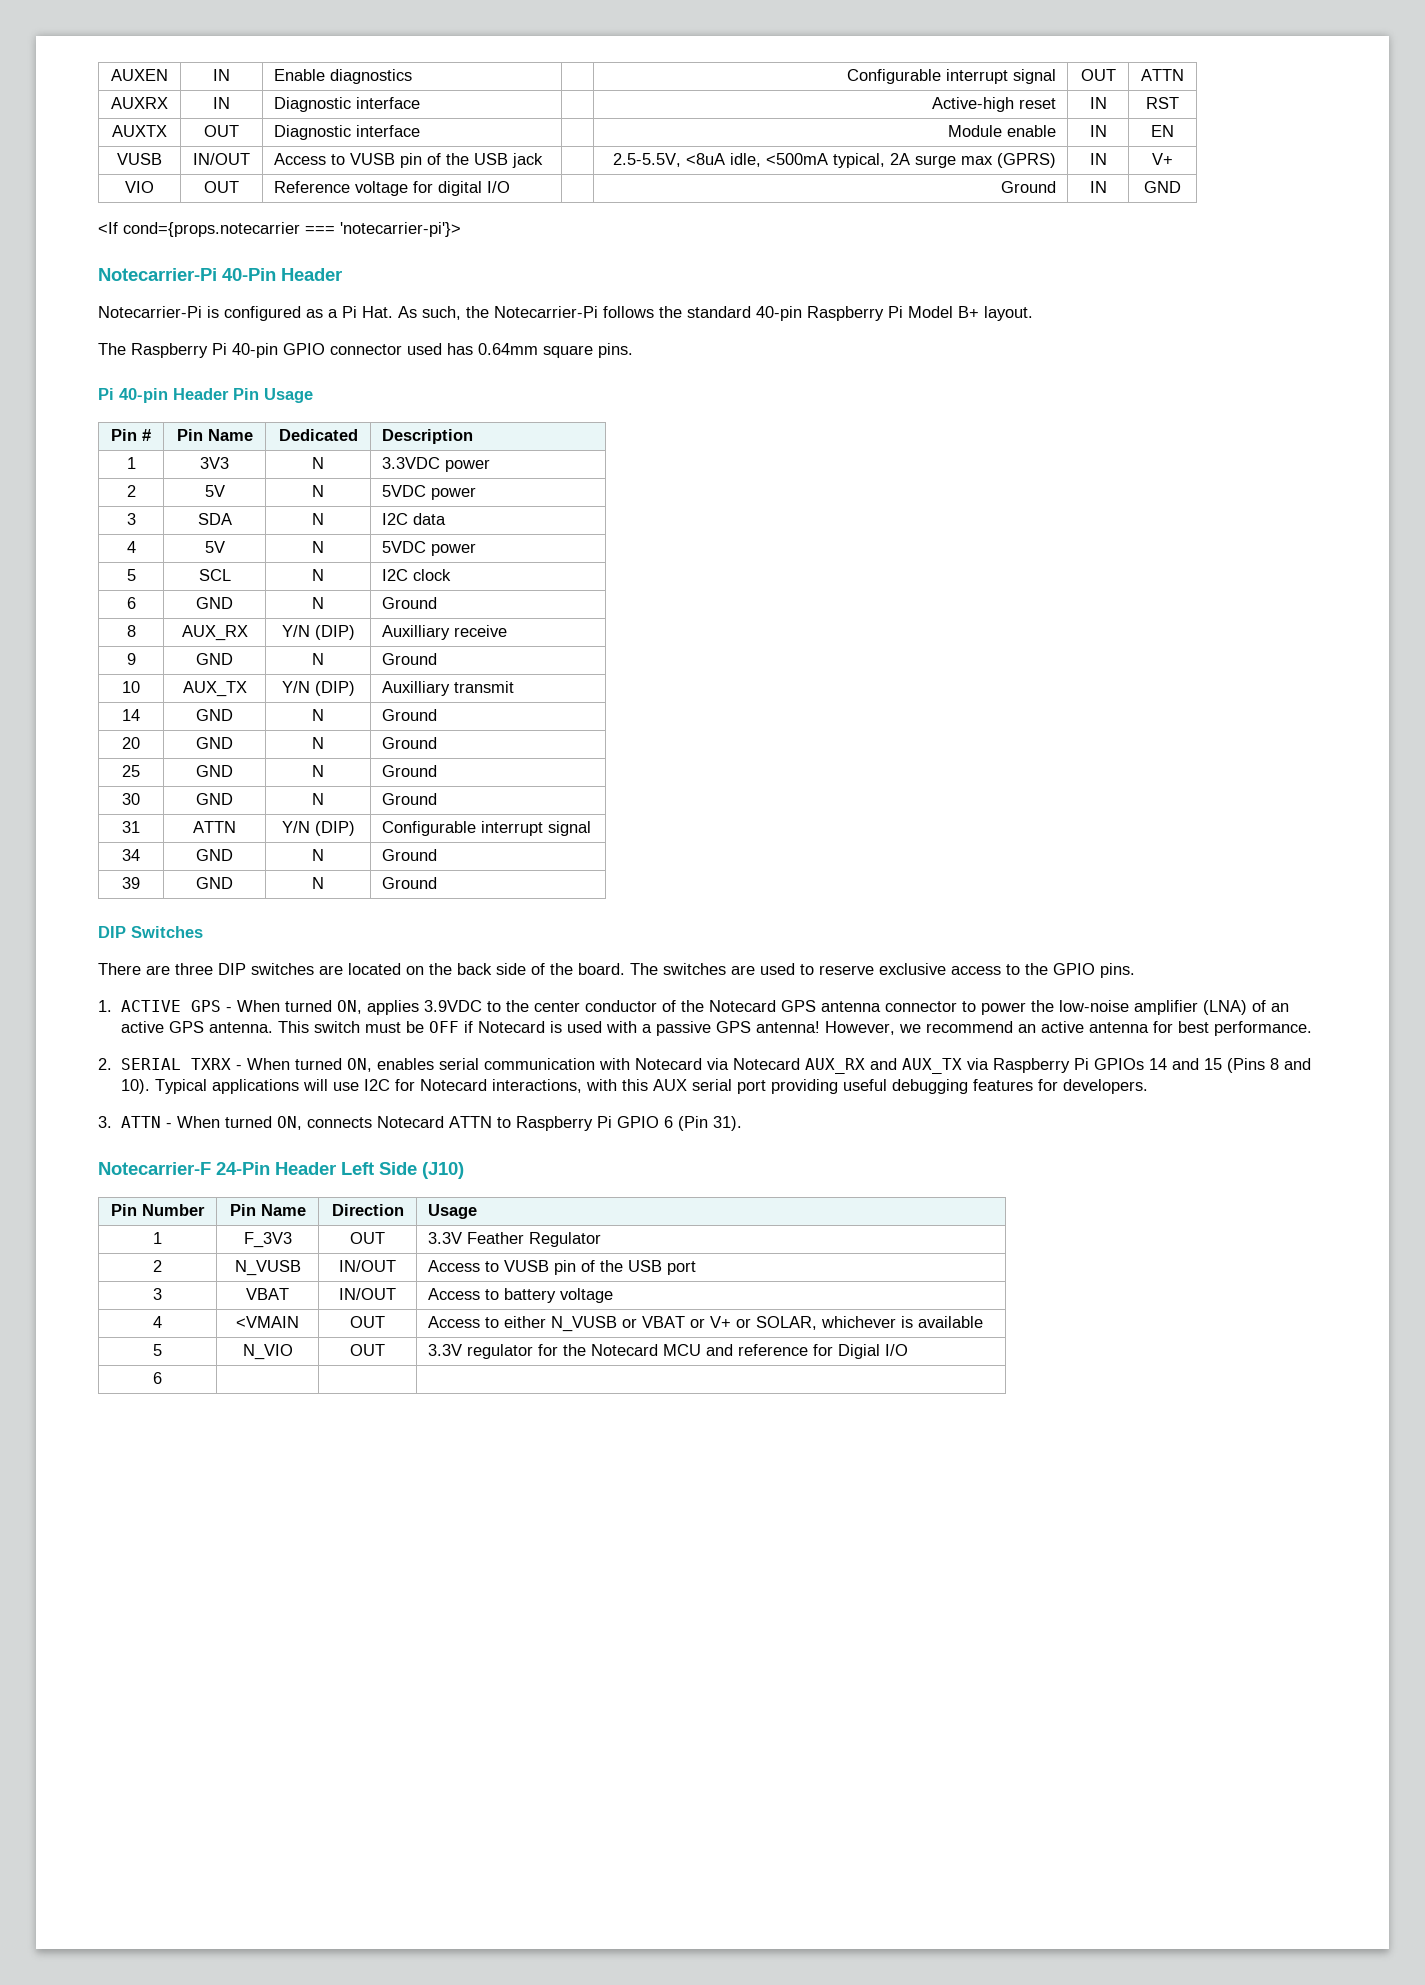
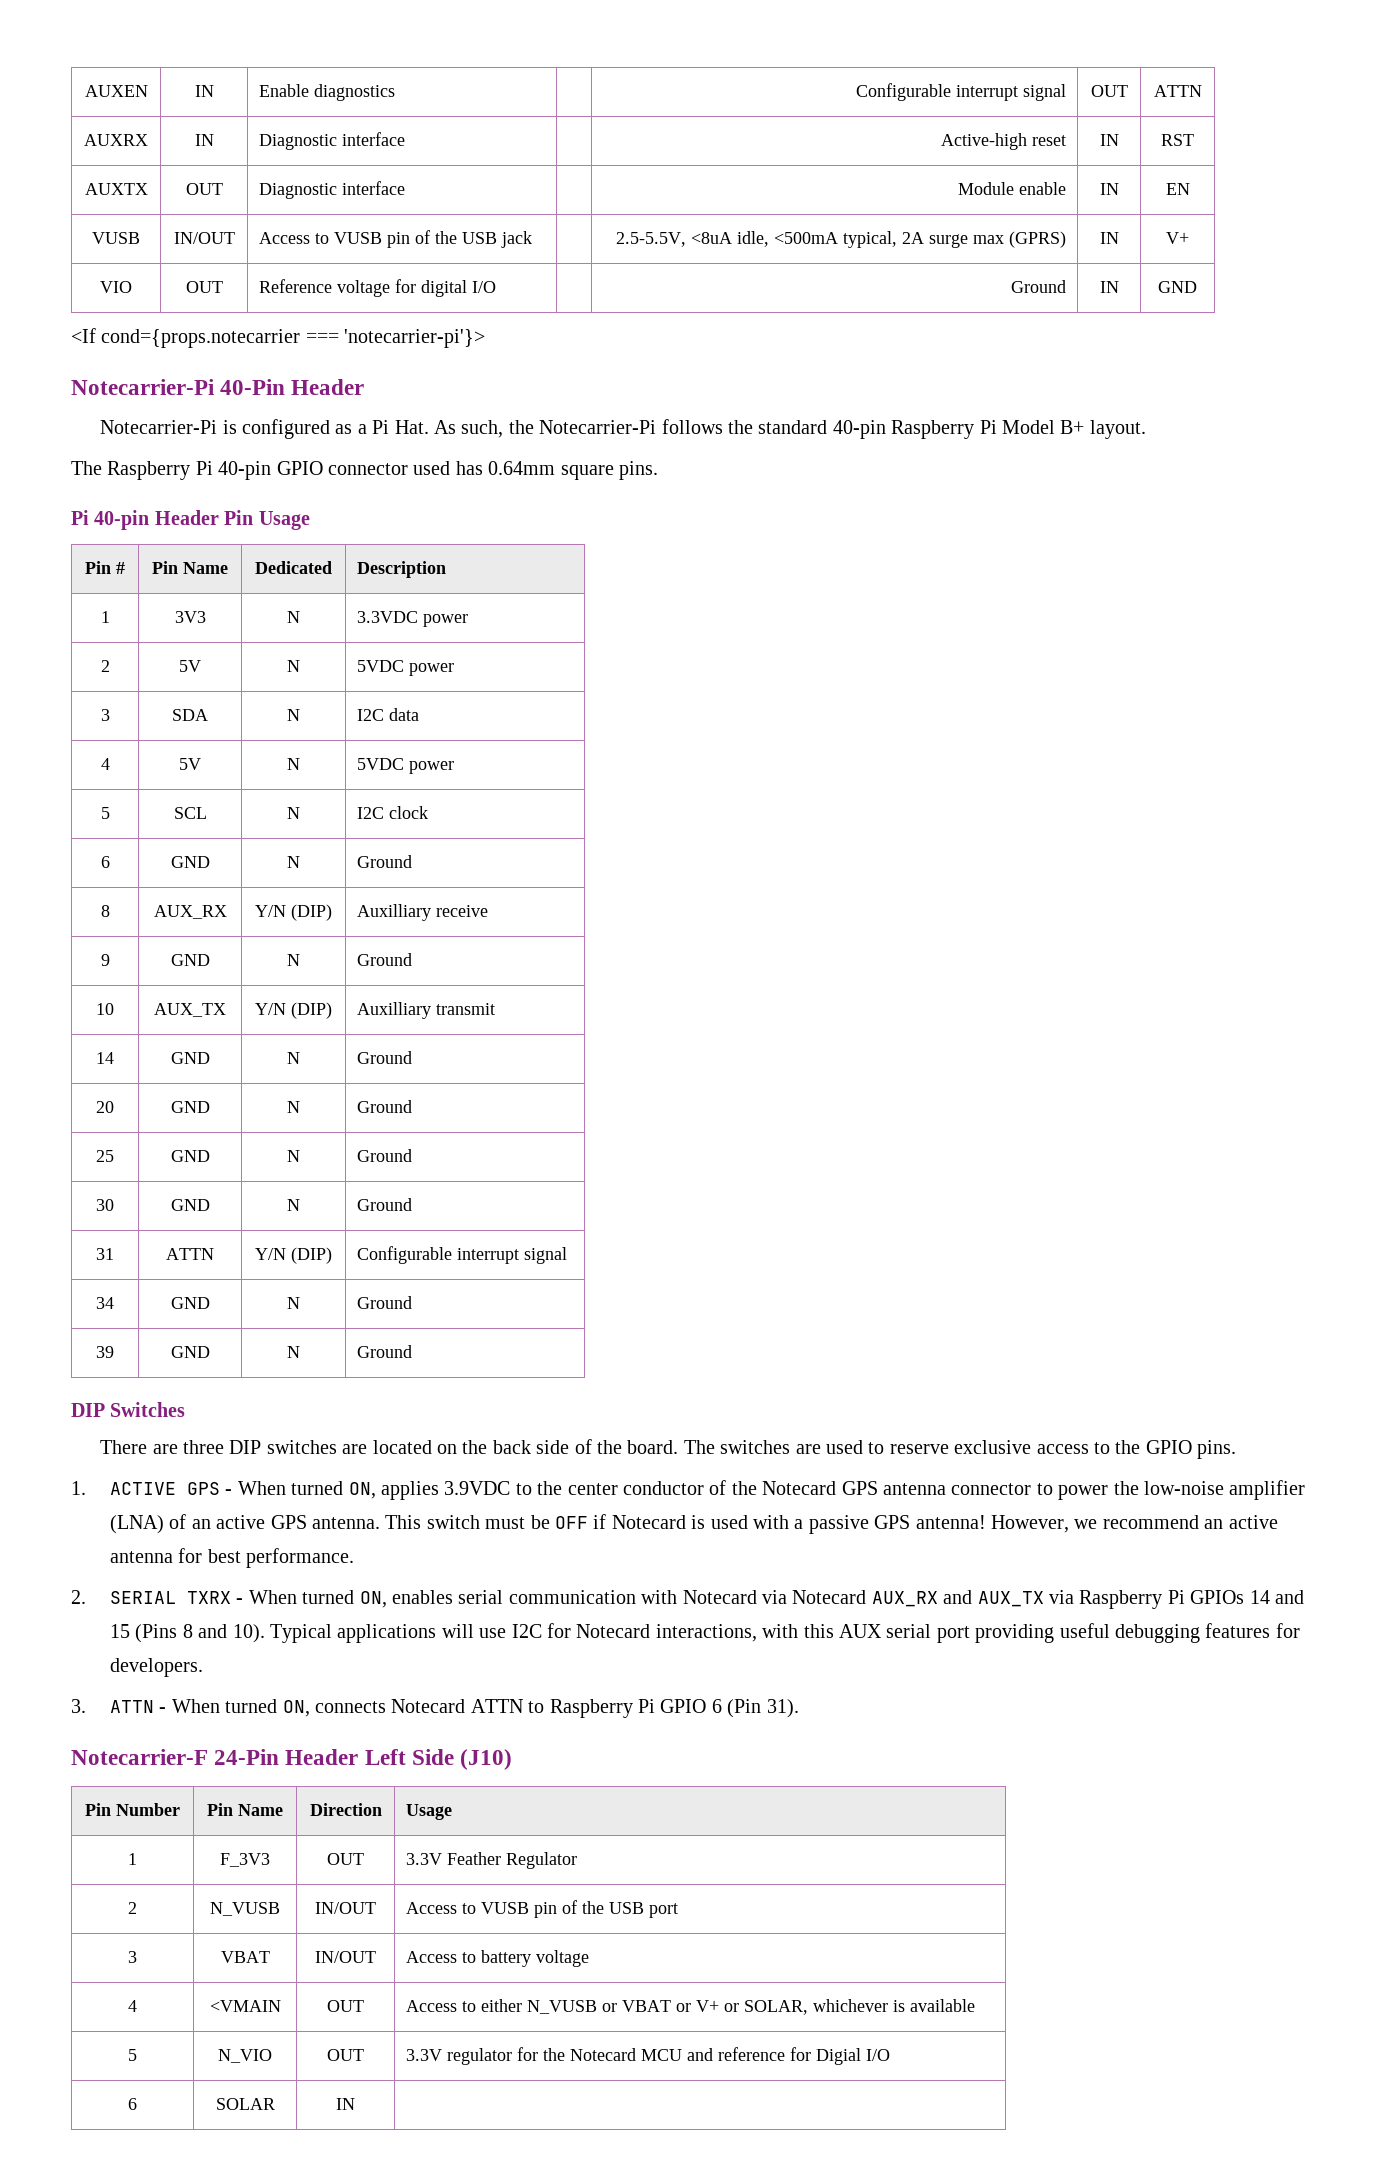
(162, 1378) | -> [215,2098,275,2110] [336,2098,355,2110] SOLAR | IN

